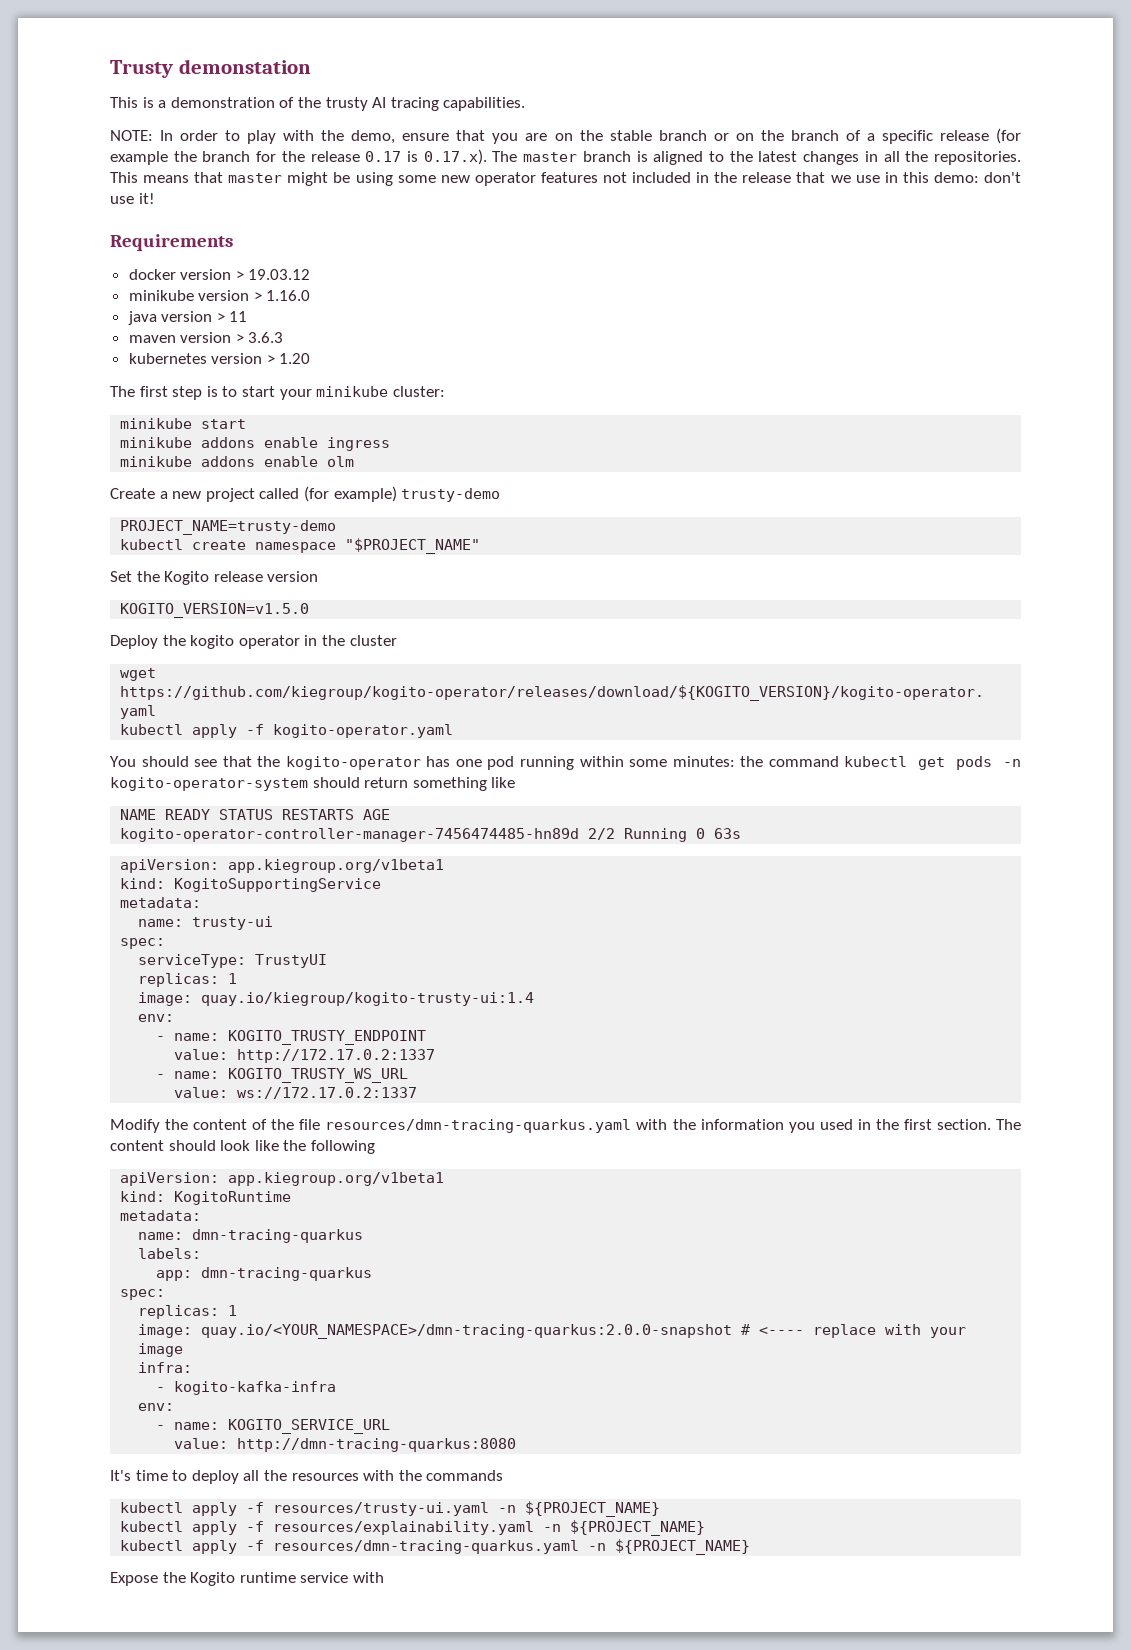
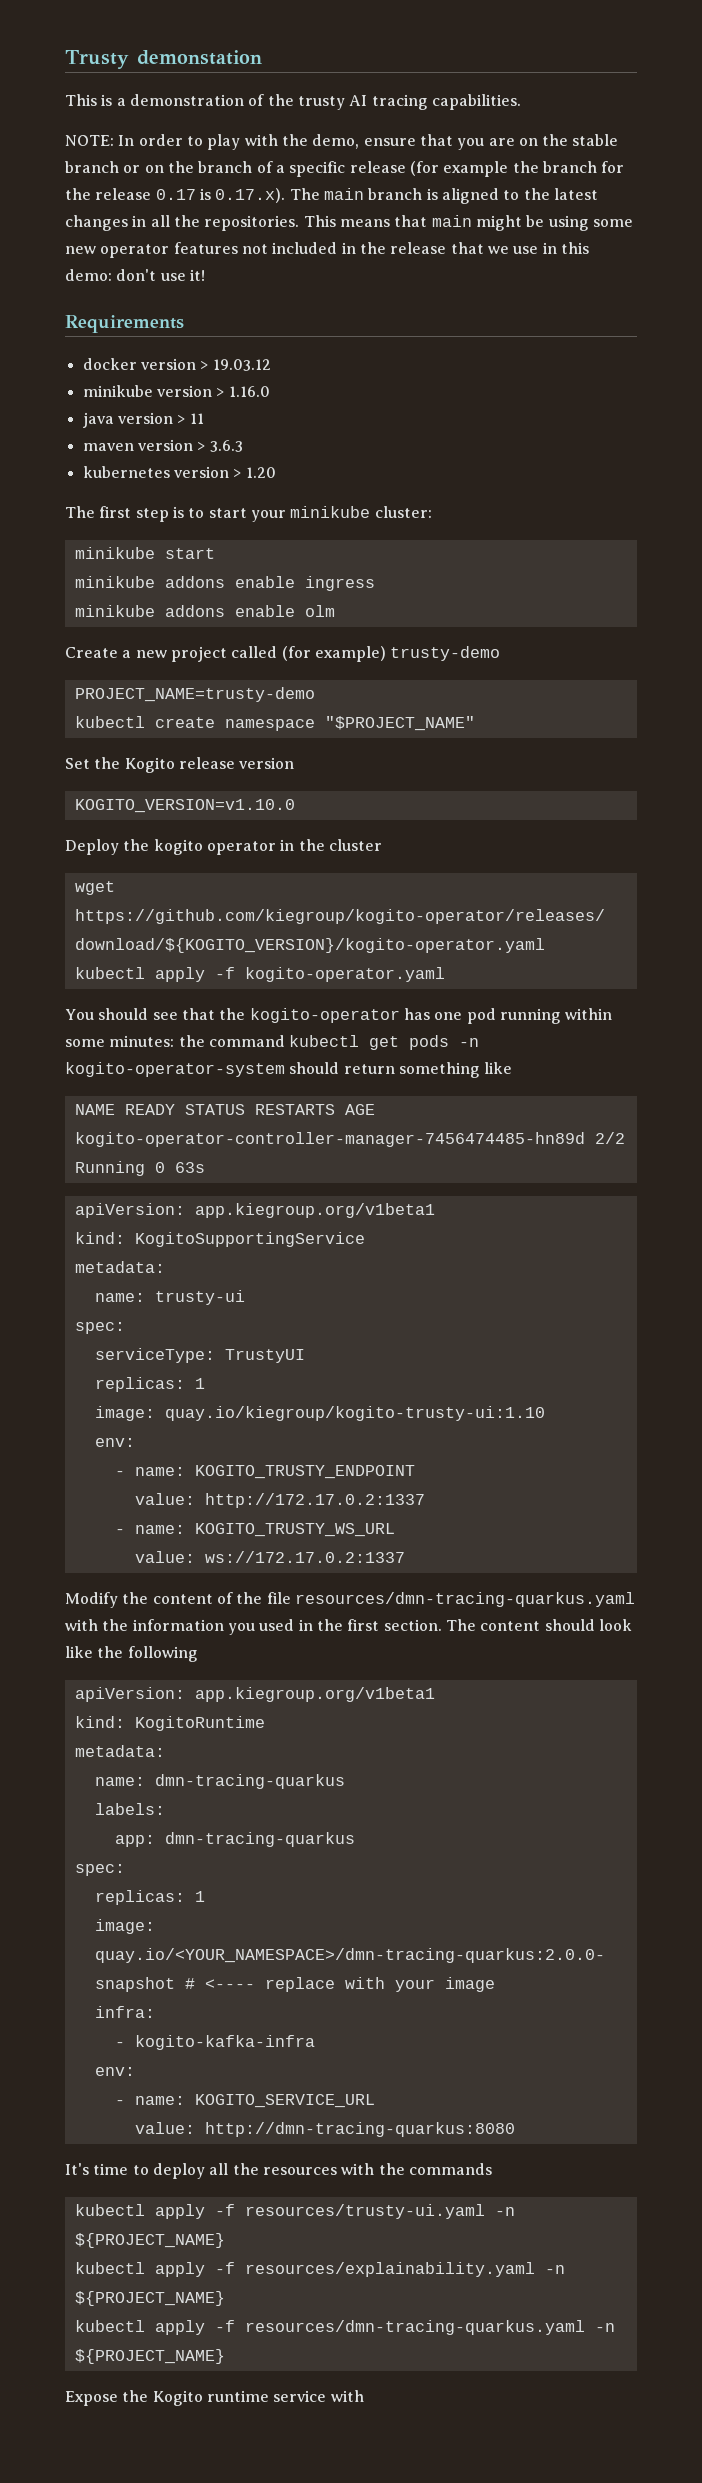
[523,152,578,162] master -> [323,188,364,200] main
[228,173,283,183] master -> [431,215,472,227] main
[120,603,310,618] KOGITO_VERSION=v1.5.0 -> [74,799,295,813] KOGITO_VERSION=v1.10.0
[201,992,535,1006] quay.io/kiegroup/kogito-trusty-ui:1.4 -> [164,1406,545,1421] quay.io/kiegroup/kogito-trusty-ui:1.10

